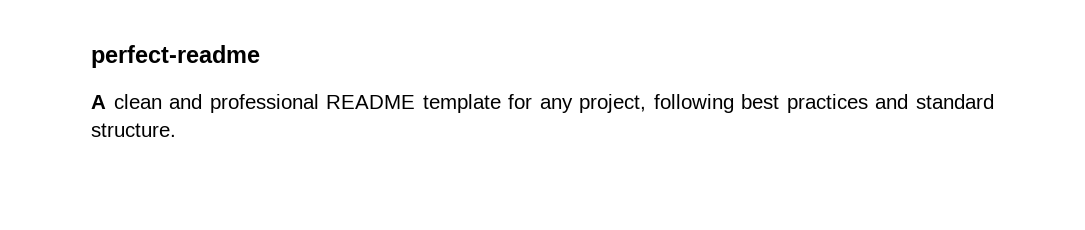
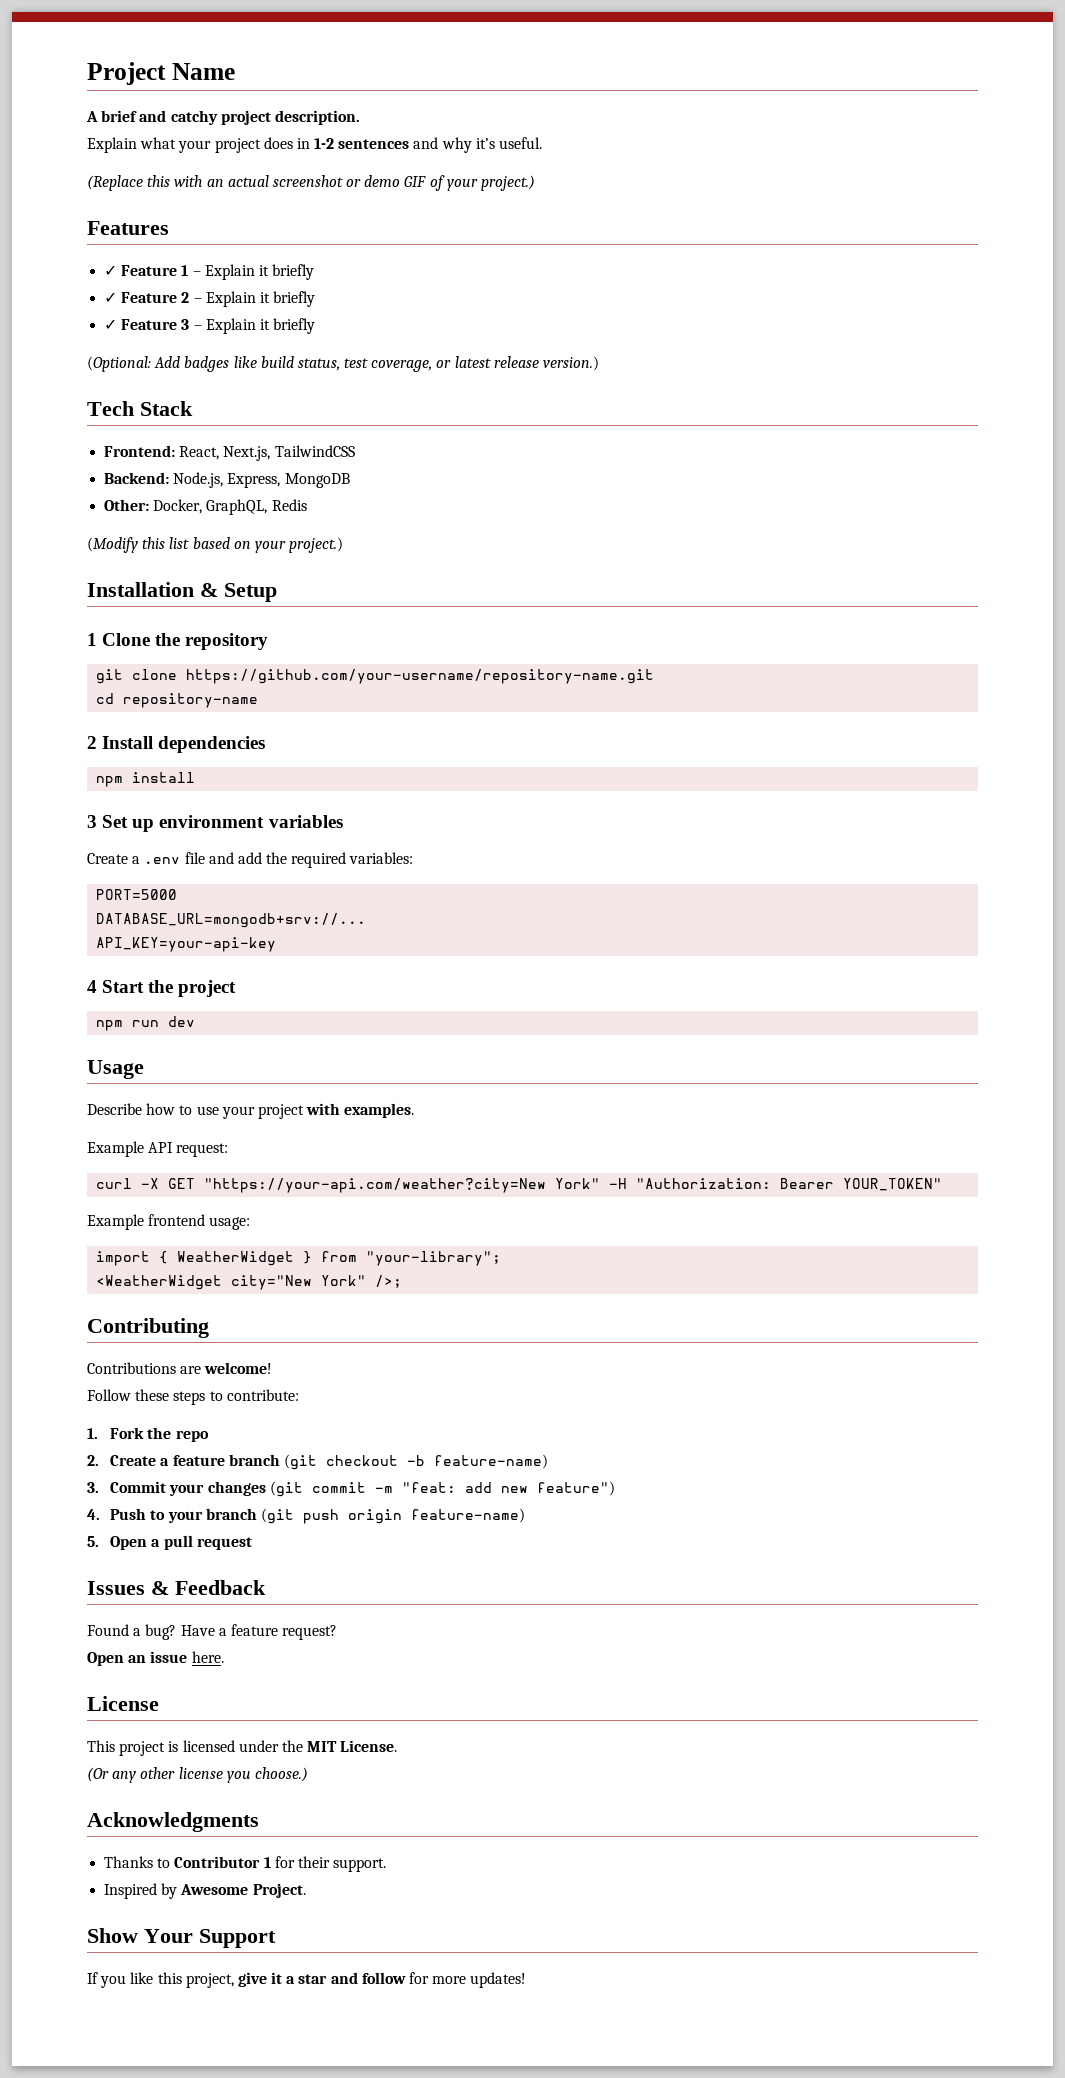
[91,45,260,68] perfect-readme -> [87,62,235,85] Project Name
[113,94,995,113] [91,123,176,137] clean and professional README template for any project, following best practices and standard structure. -> [101,110,360,125] [87,137,543,153] [87,175,536,191] [87,221,169,235] [104,264,315,280] [104,291,316,307] [104,318,316,334] [87,356,600,372] [87,401,193,416] [104,445,355,461] [104,472,350,488] [104,499,307,515] [87,537,344,553] [87,582,277,602] [87,633,269,650] [96,669,655,684] [96,693,259,708] [87,736,266,753] [96,772,196,787] [87,815,343,832] [87,852,414,868] [96,889,178,900] [96,913,367,928] [96,937,277,952] [87,980,237,997] [96,1016,196,1031] [87,1060,144,1079] [87,1103,415,1119] [87,1141,229,1157] [96,1178,943,1193] [87,1214,251,1230] [96,1251,502,1266] [96,1275,403,1290] [87,1318,209,1338] [87,1362,273,1374] [87,1389,299,1405] [87,1427,209,1442] [87,1454,548,1470] [87,1481,615,1497] [87,1508,525,1524] [87,1535,252,1550] [87,1580,266,1595] [87,1624,338,1640] [87,1651,224,1666] [87,1696,159,1711] [87,1740,398,1756] [87,1767,308,1783] [87,1812,259,1832] [104,1856,387,1872] [104,1883,306,1899] [87,1928,276,1948] [87,1972,527,1988] brief and catchy project description. // Explain what your project does in 1-2 sentences and why it’s useful. // (Replace this with an actual screenshot or demo GIF of your project.) // Features // ✓ Feature 1 – Explain it briefly // ✓ Feature 2 – Explain it briefly // ✓ Feature 3 – Explain it briefly // (Optional: Add badges like build status, test coverage, or latest release version.) // Tech Stack // Frontend: React, Next.js, TailwindCSS // Backend: Node.js, Express, MongoDB // Other: Docker, GraphQL, Redis // (Modify this list based on your project.) // Installation & Setup // 1 Clone the repository // git clone https://github.com/your-username/repository-name.git // cd repository-name // 2 Install dependencies // npm install // 3 Set up environment variables // Create a .env file and add the required variables: // PORT=5000 // DATABASE_URL=mongodb+srv://... // API_KEY=your-api-key // 4 Start the project // npm run dev // Usage // Describe how to use your project with examples. // Example API request: // curl -X GET "https://your-api.com/weather?city=New York" -H "Authorization: Bearer YOUR_TOKEN" // Example frontend usage: // import { WeatherWidget } from "your-library"; // <WeatherWidget city="New York" />; // Contributing // Contributions are welcome! // Follow these steps to contribute: // 1. Fork the repo // 2. Create a feature branch (git checkout -b feature-name) // 3. Commit your changes (git commit -m "feat: add new feature") // 4. Push to your branch (git push origin feature-name) // 5. Open a pull request // Issues & Feedback // Found a bug? Have a feature request? // Open an issue here. // License // This project is licensed under the MIT License. // (Or any other license you choose.) // Acknowledgments // Thanks to Contributor 1 for their support. // Inspired by Awesome Project. // Show Your Support // If you like this project, give it a star and follow for more updates!

